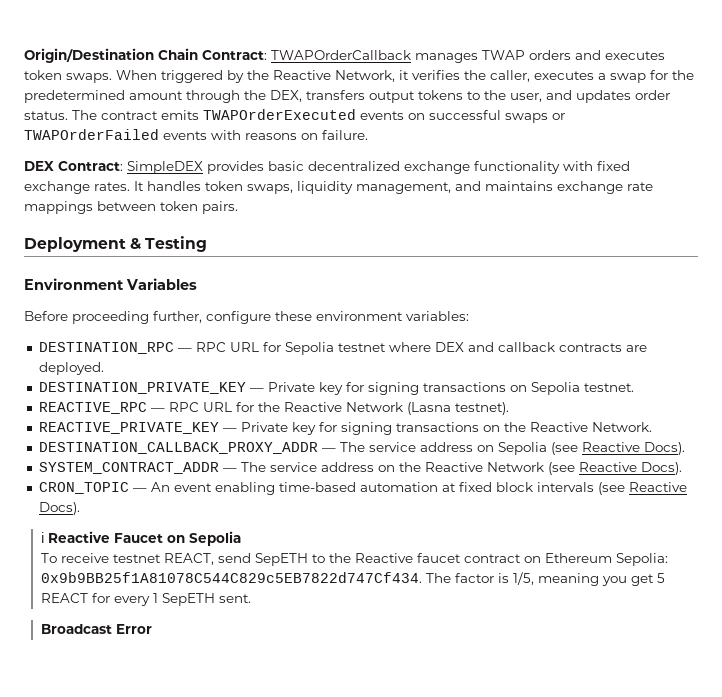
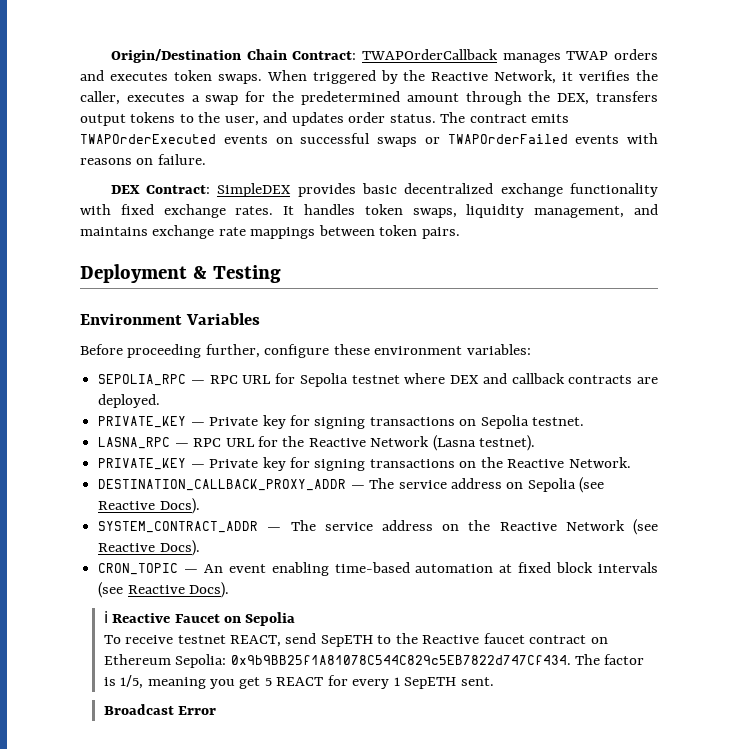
[38,342,174,354] DESTINATION_RPC -> [98,374,187,386] SEPOLIA_RPC
[38,382,246,394] DESTINATION_PRIVATE_KEY -> [98,416,187,428] PRIVATE_KEY
[38,402,147,414] REACTIVE_RPC -> [98,437,171,449] LASNA_RPC
[38,422,219,434] REACTIVE_PRIVATE_KEY -> [98,458,187,470] PRIVATE_KEY

